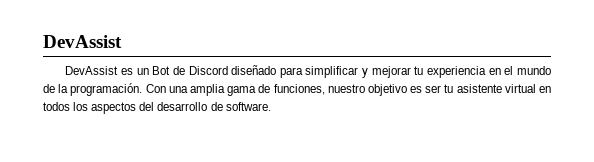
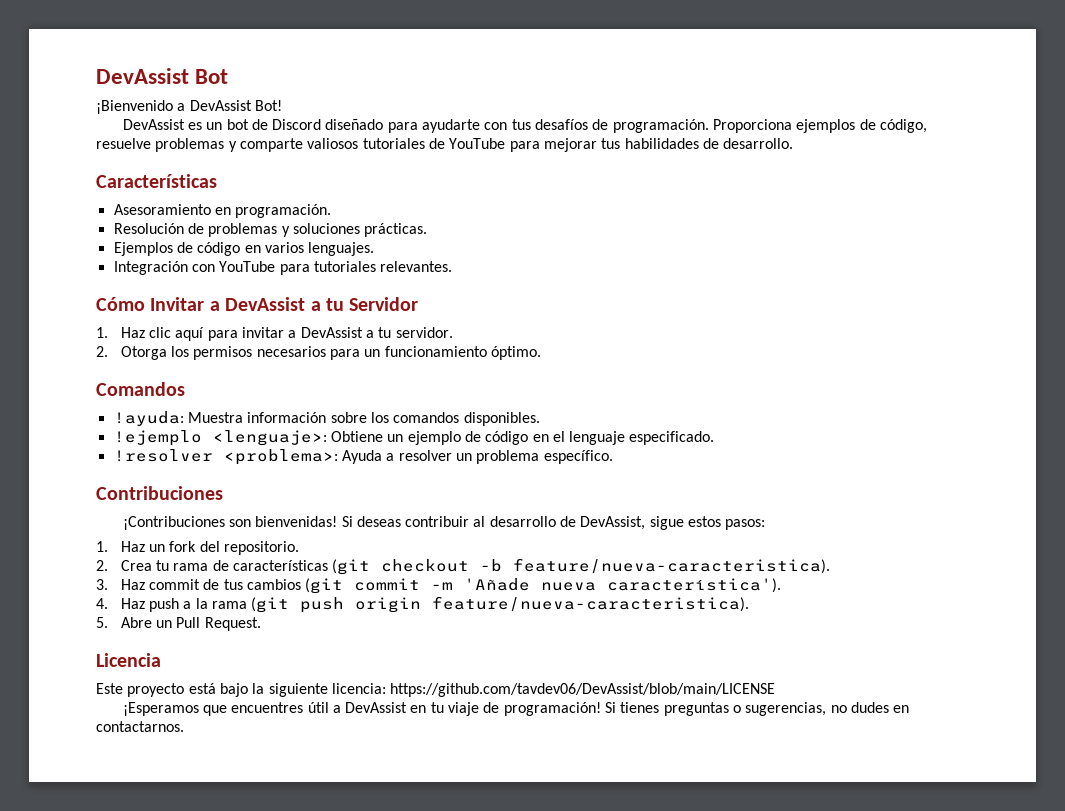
[43,35,122,48] DevAssist -> [96,68,229,84] [96,100,282,114] DevAssist Bot // ¡Bienvenido a DevAssist Bot!
[152,66,171,75] Bot -> [226,119,249,130] bot
[305,66,551,78] [43,83,551,96] [43,102,271,114] simplificar y mejorar tu experiencia en el mundo de la programación. Con una amplia gama de funciones, nuestro objetivo es ser tu asistente virtual en todos los aspectos del desarrollo de software. -> [422,119,928,133] [96,138,794,152] [96,174,217,188] [113,204,332,218] [113,223,428,237] [113,242,375,256] [113,261,453,275] [96,297,419,311] [96,327,453,341] [96,346,542,360] [96,382,185,396] [113,411,540,426] [113,430,715,446] [113,449,613,465] [96,486,223,500] [122,516,766,530] [96,541,300,555] [96,558,831,575] [96,578,782,594] [96,596,750,613] [96,617,261,631] [96,653,161,667] [96,683,776,697] [122,702,910,716] [96,721,184,732] ayudarte con tus desafíos de programación. Proporciona ejemplos de código, resuelve problemas y comparte valiosos tutoriales de YouTube para mejorar tus habilidades de desarrollo. // Características // Asesoramiento en programación. // Resolución de problemas y soluciones prácticas. // Ejemplos de código en varios lenguajes. // Integración con YouTube para tutoriales relevantes. // Cómo Invitar a DevAssist a tu Servidor // 1. Haz clic aquí para invitar a DevAssist a tu servidor. // 2. Otorga los permisos necesarios para un funcionamiento óptimo. // Comandos // !ayuda: Muestra información sobre los comandos disponibles. // !ejemplo <lenguaje>: Obtiene un ejemplo de código en el lenguaje especificado. // !resolver <problema>: Ayuda a resolver un problema específico. // Contribuciones // ¡Contribuciones son bienvenidas! Si deseas contribuir al desarrollo de DevAssist, sigue estos pasos: // 1. Haz un fork del repositorio. // 2. Crea tu rama de características (git checkout -b feature/nueva-caracteristica). // 3. Haz commit de tus cambios (git commit -m 'Añade nueva característica'). // 4. Haz push a la rama (git push origin feature/nueva-caracteristica). // 5. Abre un Pull Request. // Licencia // Este proyecto está bajo la siguiente licencia: https://github.com/tavdev06/DevAssist/blob/main/LICENSE // ¡Esperamos que encuentres útil a DevAssist en tu viaje de programación! Si tienes preguntas o sugerencias, no dudes en contactarnos.

